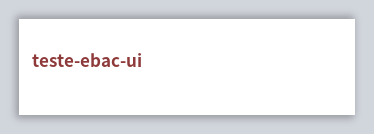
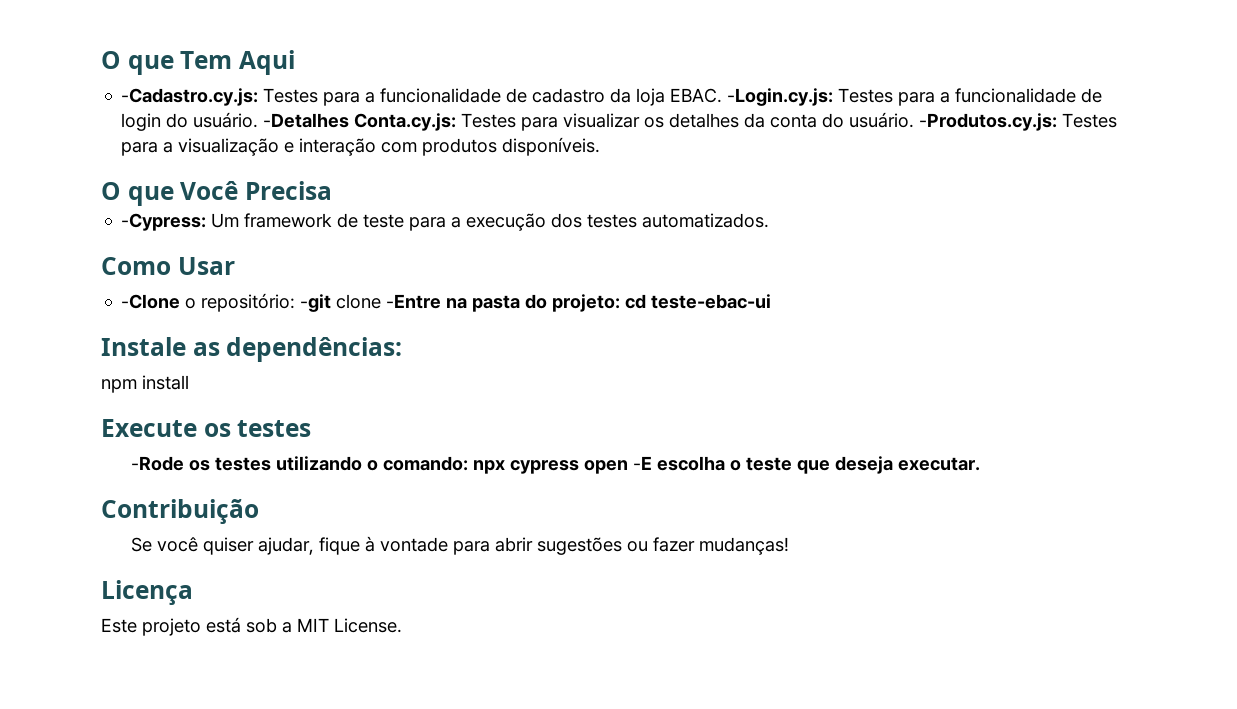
[32,53,142,67] teste-ebac-ui -> [101,50,295,75] [121,88,1103,106] [121,112,1118,131] [121,137,601,156] [101,181,332,206] [121,213,770,231] [101,257,235,275] [121,293,772,312] [101,337,403,362] [101,375,189,393] [101,419,312,437] [130,456,980,474] [101,498,259,524] [130,536,789,555] [101,580,193,605] [101,617,402,636] O que Tem Aqui // -Cadastro.cy.js: Testes para a funcionalidade de cadastro da loja EBAC. -Login.cy.js: Testes para a funcionalidade de login do usuário. -Detalhes Conta.cy.js: Testes para visualizar os detalhes da conta do usuário. -Produtos.cy.js: Testes para a visualização e interação com produtos disponíveis. // O que Você Precisa // -Cypress: Um framework de teste para a execução dos testes automatizados. // Como Usar // -Clone o repositório: -git clone -Entre na pasta do projeto: cd teste-ebac-ui // Instale as dependências: // npm install // Execute os testes // -Rode os testes utilizando o comando: npx cypress open -E escolha o teste que deseja executar. // Contribuição // Se você quiser ajudar, fique à vontade para abrir sugestões ou fazer mudanças! // Licença // Este projeto está sob a MIT License.

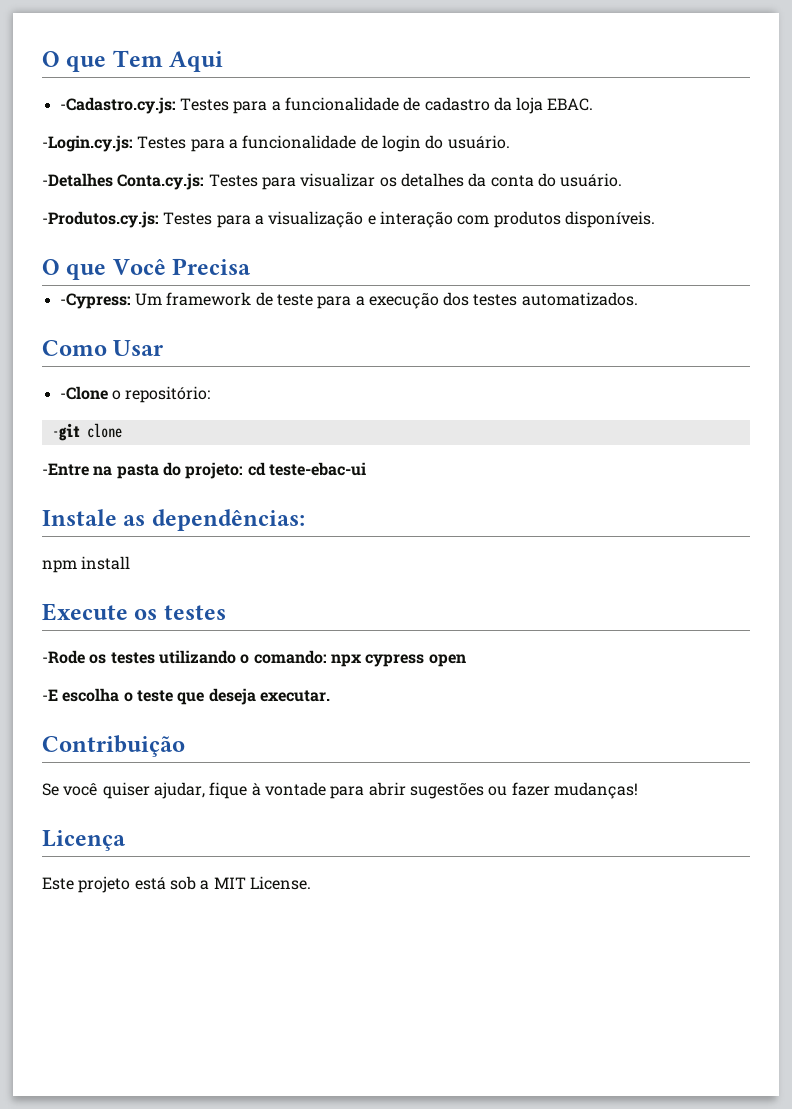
(723, 95) none -> (594, 104) //
(259, 120) none -> (510, 142) //
(915, 120) none -> (623, 180) //
(296, 302) none -> (211, 394) //
(382, 301) none -> (122, 430) //
(628, 467) none -> (466, 660) //

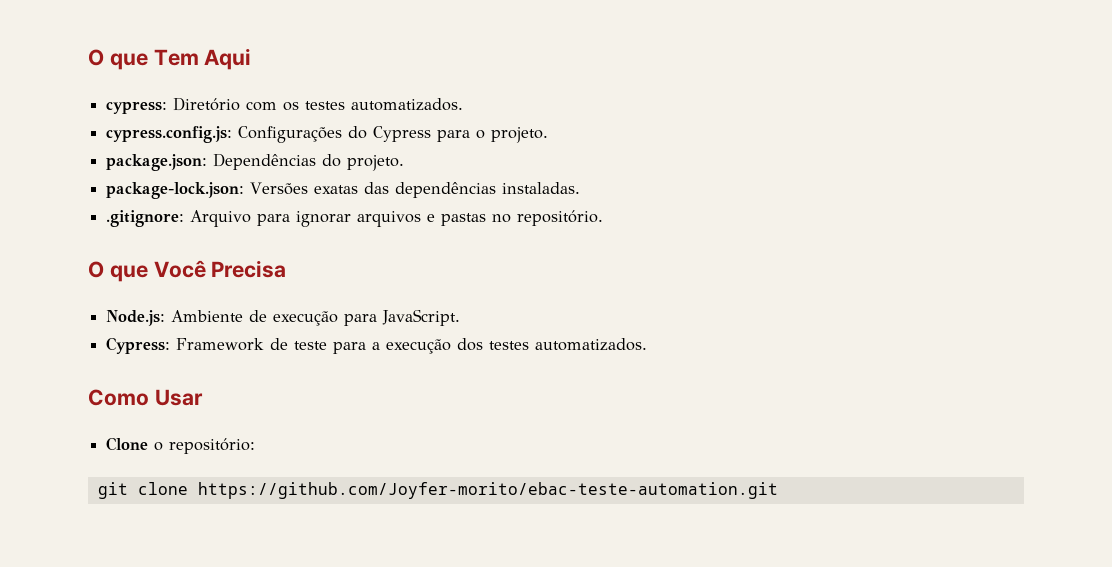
[59,97,594,114] [42,135,510,152] [42,173,623,190] [42,211,655,228] [42,258,252,280] [59,292,252,309] -Cadastro.cy.js: Testes para a funcionalidade de cadastro da loja EBAC. // -Login.cy.js: Testes para a funcionalidade de login do usuário. // -Detalhes Conta.cy.js: Testes para visualizar os detalhes da conta do usuário. // -Produtos.cy.js: Testes para a visualização e interação com produtos disponíveis. // O que Você Precisa // -Cypress: Um framework -> [106,97,464,114] [106,126,549,143] [106,153,405,171] [106,182,581,199] [106,210,604,227] [88,260,287,282] [106,309,461,326] [106,337,265,354] cypress: Diretório com os testes automatizados. // cypress.config.js: Configurações do Cypress para o projeto. // package.json: Dependências do projeto. // package-lock.json: Versões exatas das dependências instaladas. // .gitignore: Arquivo para ignorar arquivos e pastas no repositório. // O que Você Precisa // Node.js: Ambiente de execução para JavaScript. // Cypress: Framework
[59,386,108,400] -Clone -> [106,437,149,451] Clone
[51,423,80,441] -git -> [97,482,128,499] git
[42,462,366,479] [42,509,305,531] [42,556,131,573] [42,603,226,621] [42,650,466,667] [42,688,330,705] [42,735,185,757] [42,782,638,799] [42,830,126,851] [42,876,311,893] // -Entre na pasta do projeto: cd teste-ebac-ui // Instale as dependências: // npm install // Execute os testes // -Rode os testes utilizando o comando: npx cypress open // -E escolha o teste que deseja executar. // Contribuição // Se você quiser ajudar, fique à vontade para abrir sugestões ou fazer mudanças! // Licença // Este projeto está sob a MIT License. -> [197,482,778,499] https://github.com/Joyfer-morito/ebac-teste-automation.git

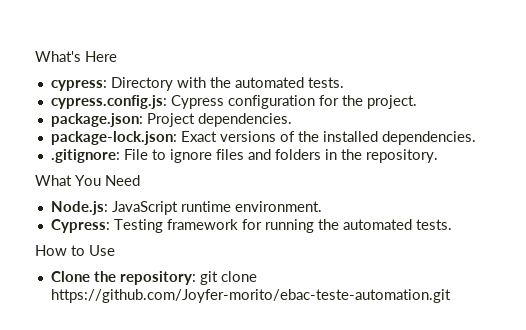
[88,48,252,70] [106,97,464,114] [106,126,549,143] [106,153,405,171] [106,182,581,199] [106,210,604,227] [88,260,287,282] [106,309,461,326] [106,337,648,354] [88,389,203,406] O que Tem Aqui // cypress: Diretório com os testes automatizados. // cypress.config.js: Configurações do Cypress para o projeto. // package.json: Dependências do projeto. // package-lock.json: Versões exatas das dependências instaladas. // .gitignore: Arquivo para ignorar arquivos e pastas no repositório. // O que Você Precisa // Node.js: Ambiente de execução para JavaScript. // Cypress: Framework de teste para a execução dos testes automatizados. // Como Usar -> [35,51,117,62] [50,77,344,91] [50,95,417,109] [50,113,292,127] [50,131,476,145] [50,149,438,163] [35,175,140,186] [50,201,322,215] [50,219,452,233] [35,245,115,256] What's Here // cypress: Directory with the automated tests. // cypress.config.js: Cypress configuration for the project. // package.json: Project dependencies. // package-lock.json: Exact versions of the installed dependencies. // .gitignore: File to ignore files and folders in the repository. // What You Need // Node.js: JavaScript runtime environment. // Cypress: Testing framework for running the automated tests. // How to Use
[154,438,256,454] o repositório: // -> [93,271,196,285] the repository:

